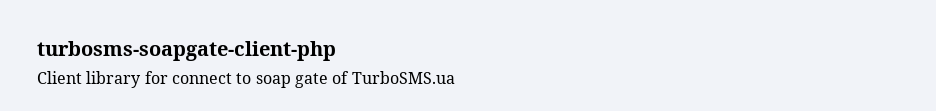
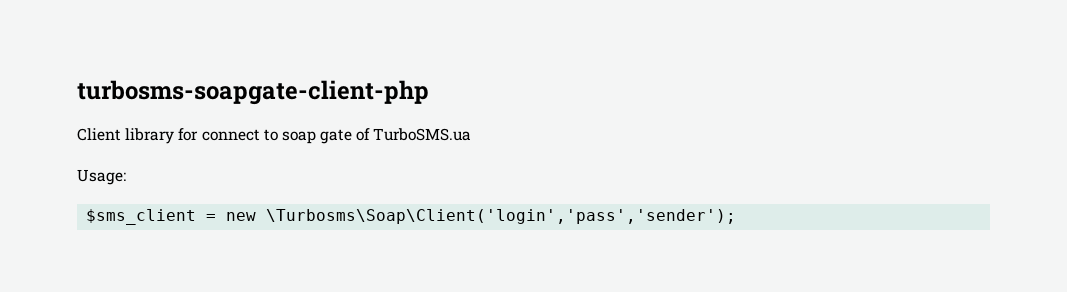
(455, 77) none -> [77,169,126,185] [86,209,737,225] // Usage: // $sms_client = new \Turbosms\Soap\Client('login','pass','sender');

